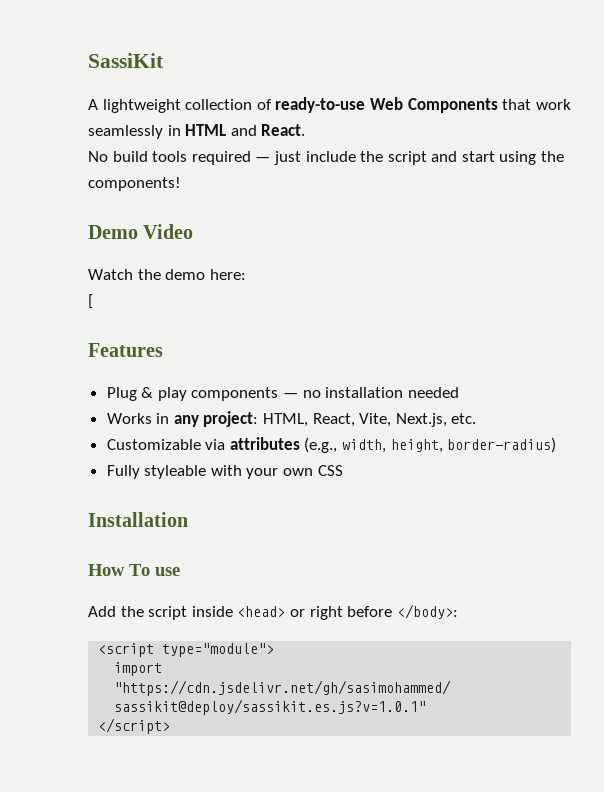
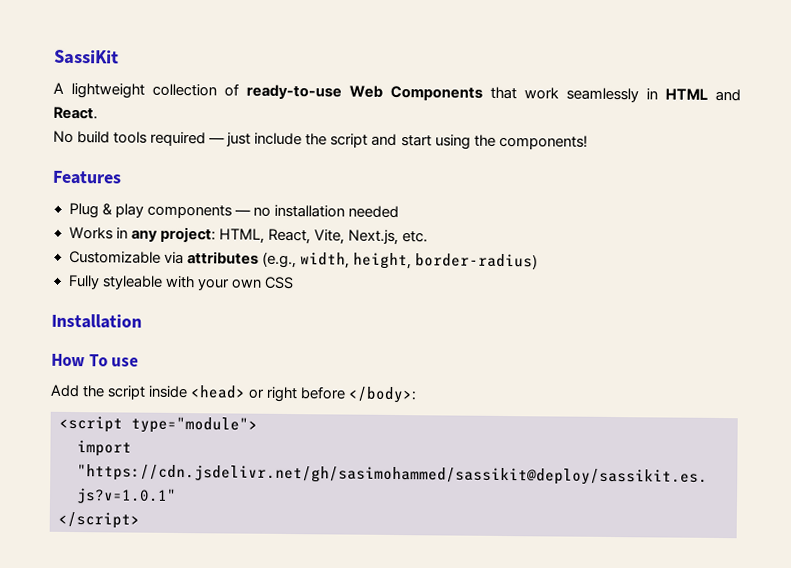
[88,224,194,239] [88,269,246,280] [88,294,93,309] // Demo Video // Watch the demo here: // [ -> (588, 142) none

